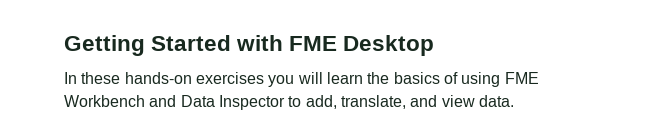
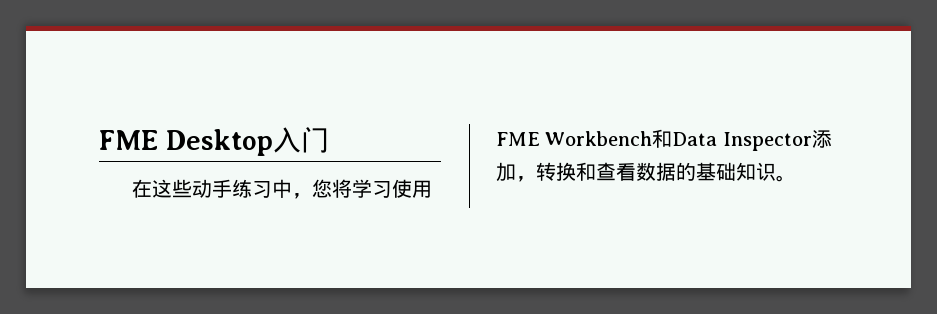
[64,35,284,56] Getting Started with -> (99, 140) none
[64,72,501,87] // In these hands-on exercises you will learn the basics of using -> [272,127,329,153] [131,179,432,199] 入门 // 在这些动手练习中，您将学习使用
[149,95,177,107] and -> [652,129,673,148] 和
[288,95,514,109] to add, translate, and view data. -> [811,130,832,148] [496,162,796,182] 添加，转换和查看数据的基础知识。

